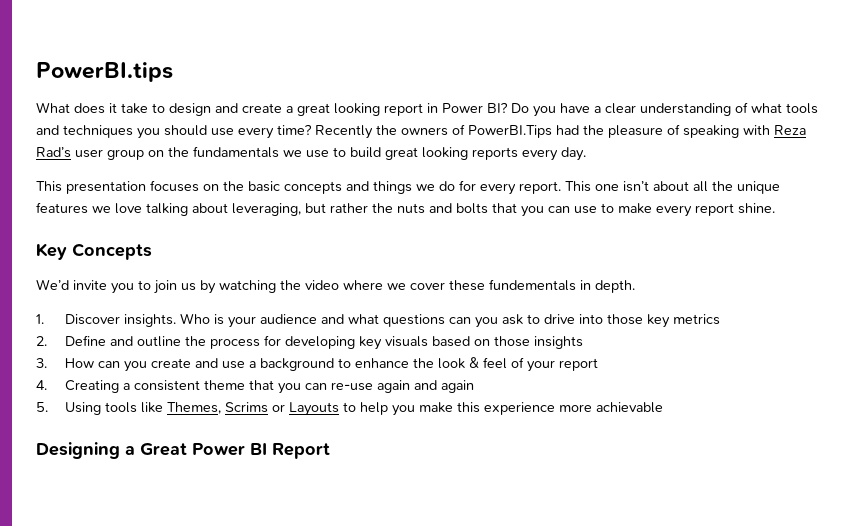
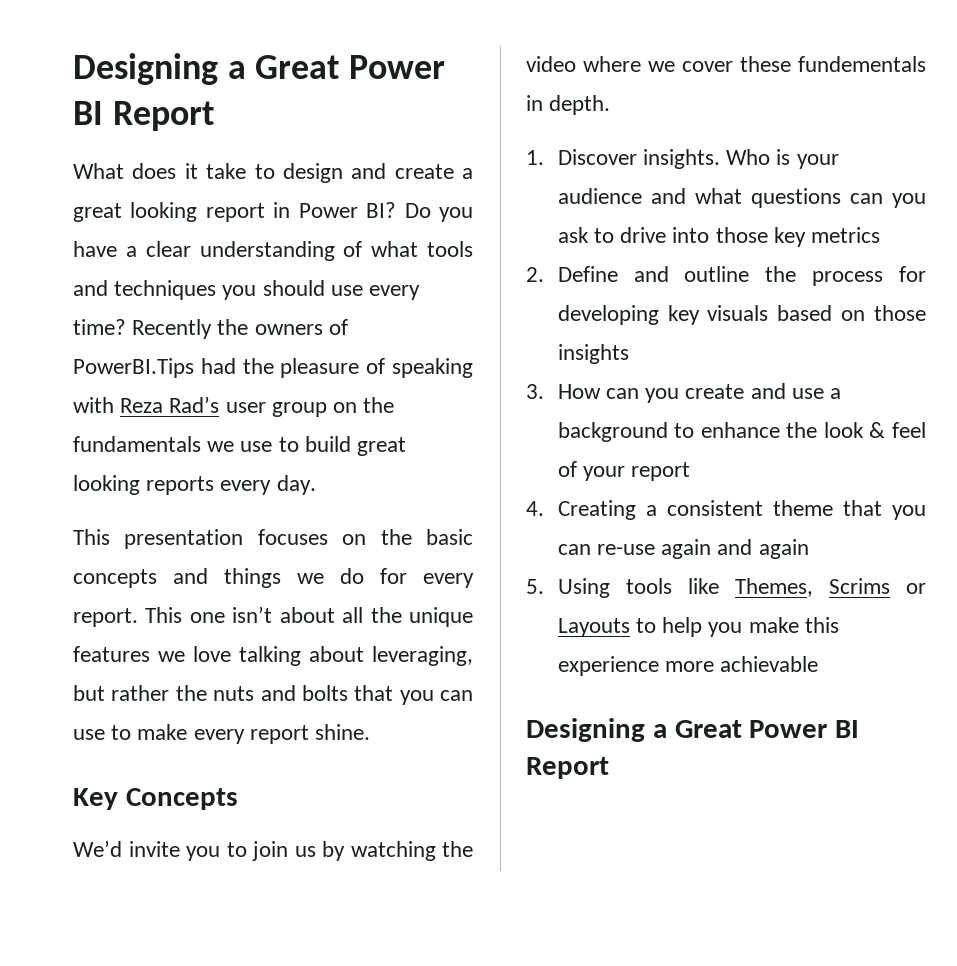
[36,62,173,82] PowerBI.tips -> [73,53,446,85] [73,101,214,131] Designing a Great Power BI Report

